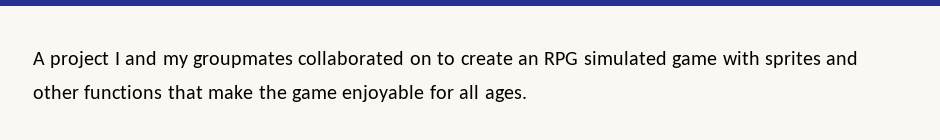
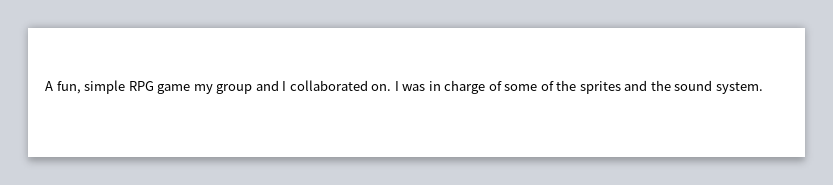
[50,51,859,68] [33,85,527,102] project I and my groupmates collaborated on to create an RPG simulated game with sprites and other functions that make the game enjoyable for all ages. -> [56,80,763,94] fun, simple RPG game my group and I collaborated on. I was in charge of some of the sprites and the sound system.

